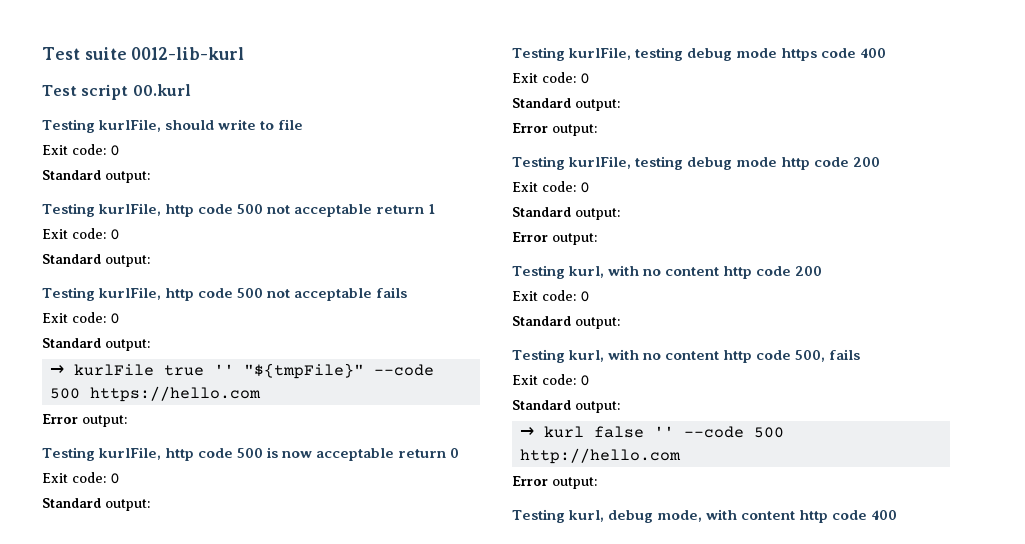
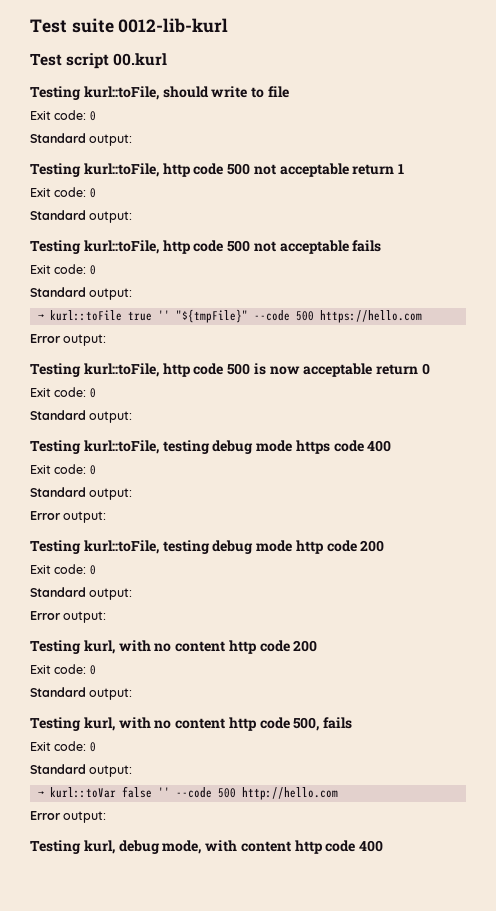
[98,119,162,132] kurlFile, -> [83,86,159,100] kurl::toFile,
[98,203,162,216] kurlFile, -> [83,163,159,177] kurl::toFile,
[98,287,162,300] kurlFile, -> [83,240,159,254] kurl::toFile,
[74,364,155,376] kurlFile -> [49,310,122,321] kurl::toFile
[98,447,162,460] kurlFile, -> [83,363,159,377] kurl::toFile,
[568,47,632,60] kurlFile, -> [83,440,159,454] kurl::toFile,
[568,156,632,169] kurlFile, -> [83,540,159,554] kurl::toFile,
[544,426,585,438] kurl -> [49,787,116,798] kurl::toVar

